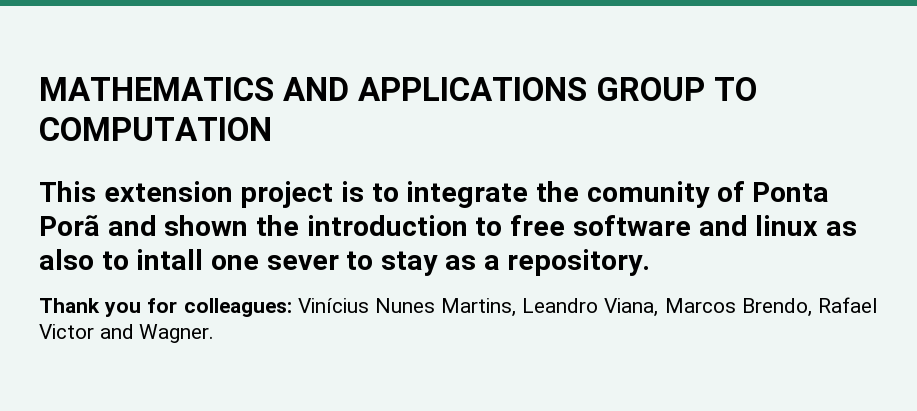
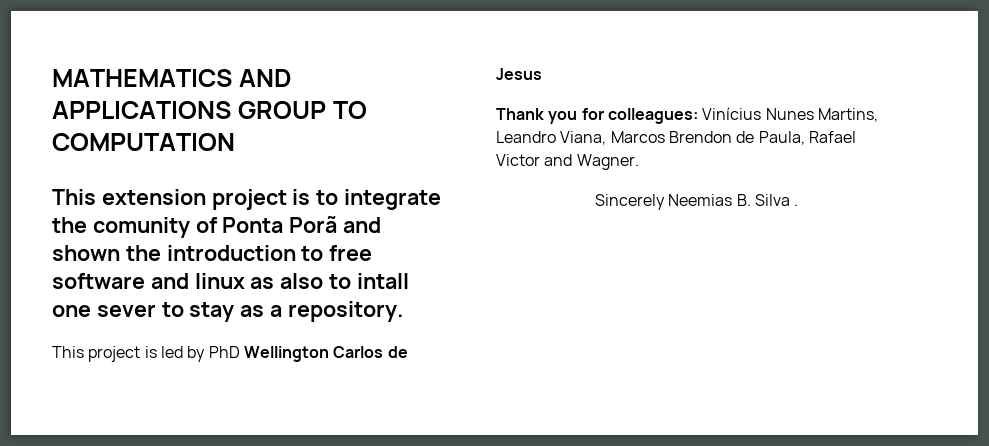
(651, 262) none -> [52,346,408,362] [496,68,542,80] // This project is led by PhD Wellington Carlos de Jesus
[741,298,812,317] Brendo, -> [668,131,805,145] Brendon de Paula,
(215, 333) none -> [594,194,799,210] // Sincerely Neemias B. Silva .

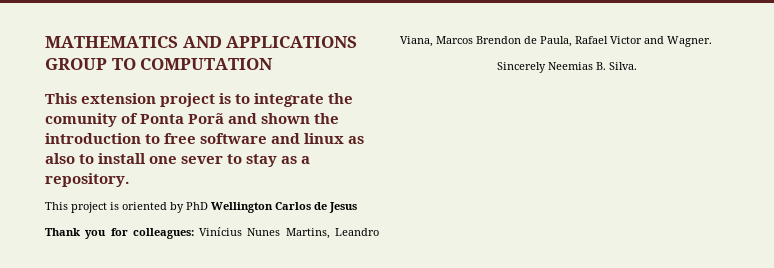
[356,273,409,289] intall -> [98,153,147,164] install
[160,346,183,358] led -> [122,202,167,210] oriented
[754,194,799,206] Silva . -> [609,62,637,70] Silva.

